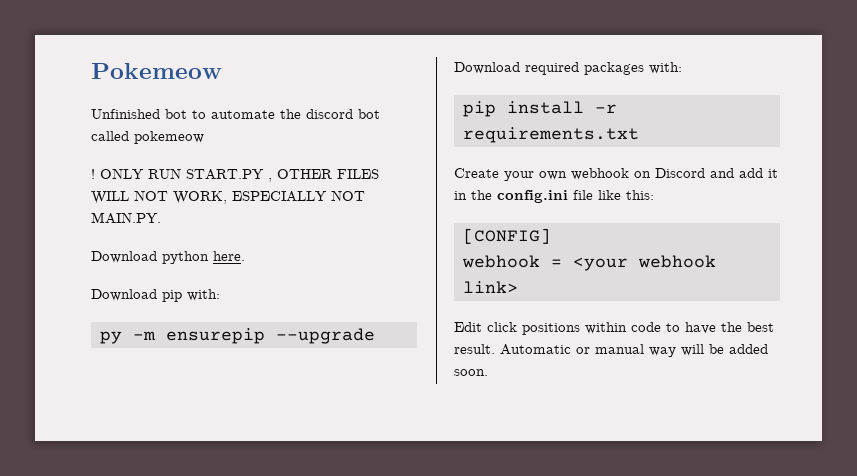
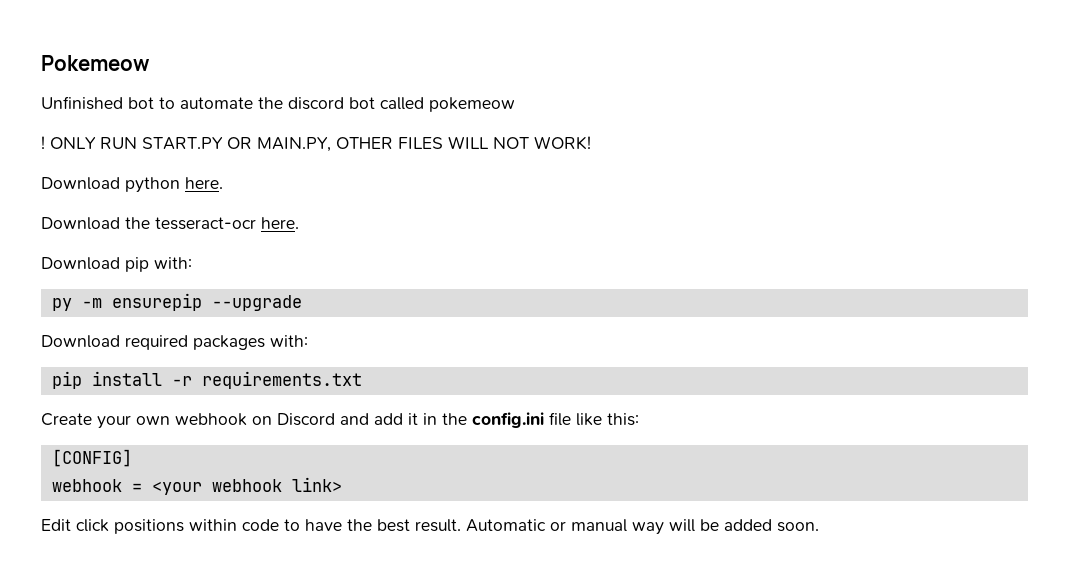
[268,178,272,182] , -> [227,137,331,152] OR MAIN.PY,
[173,190,365,204] [91,212,161,224] WORK, ESPECIALLY NOT MAIN.PY. -> [534,136,591,150] WORK!
(245, 256) none -> [41,217,299,230] // Download the tesseract-ocr here.

